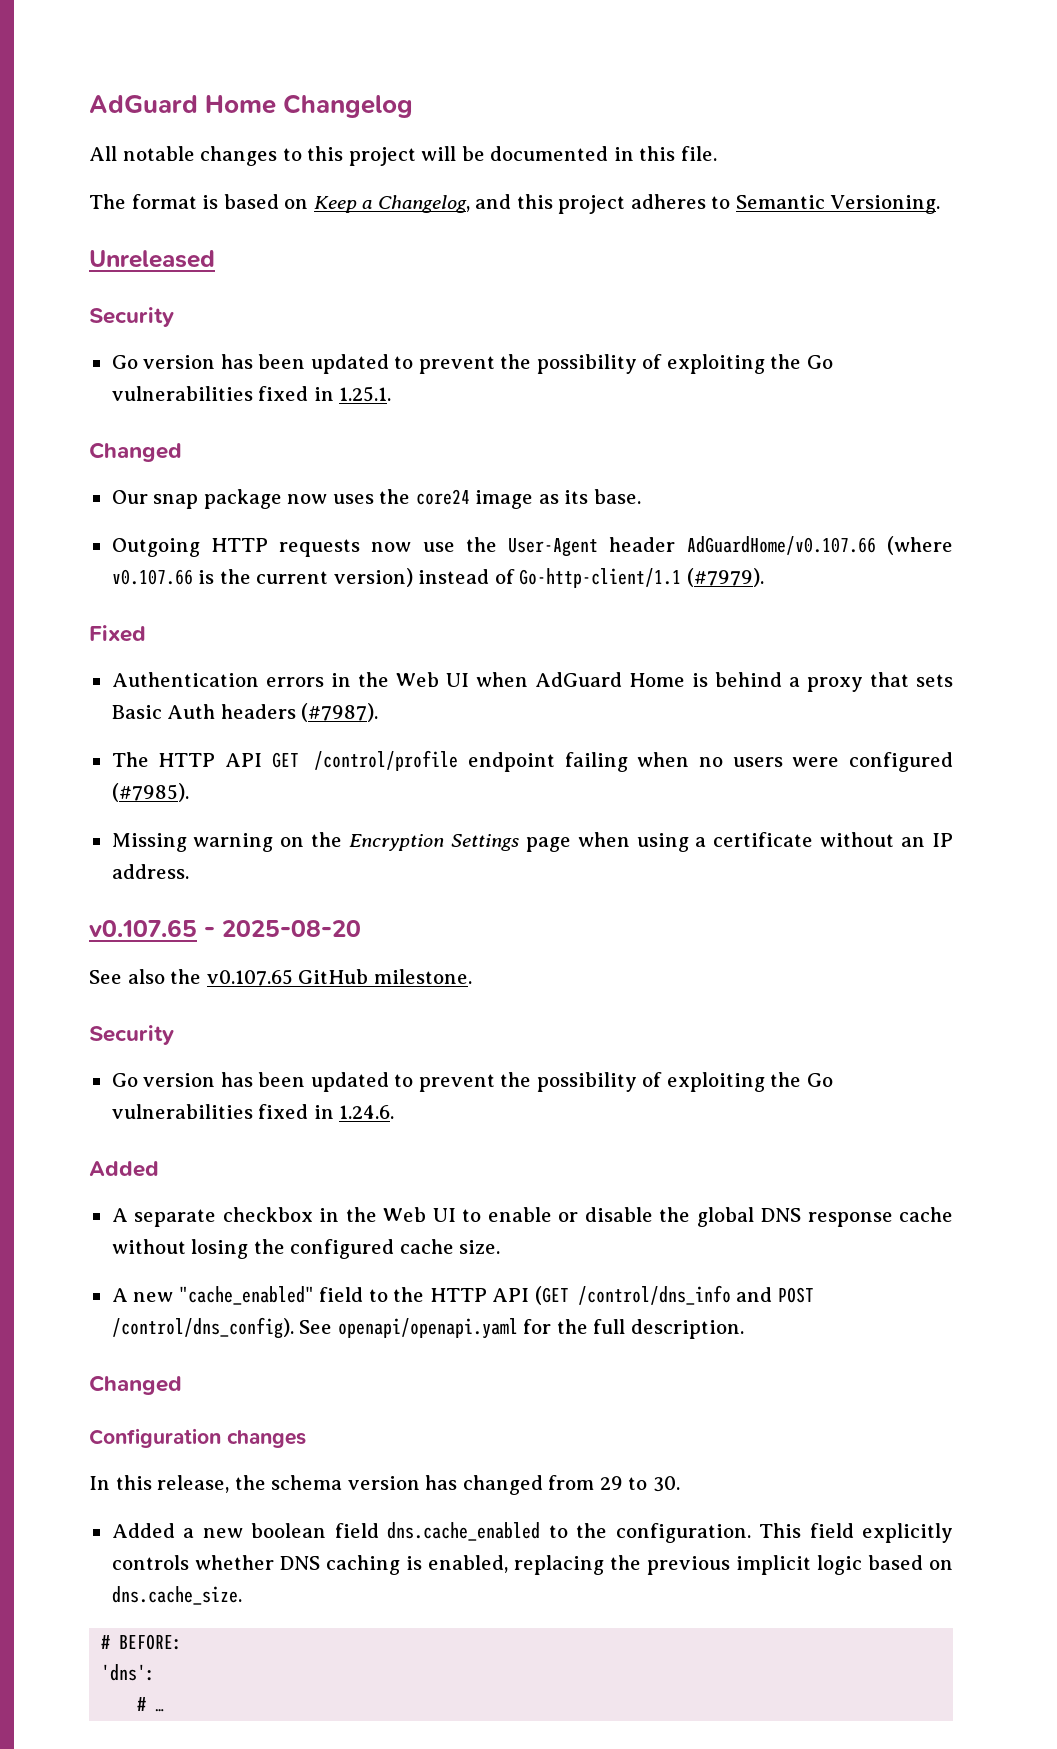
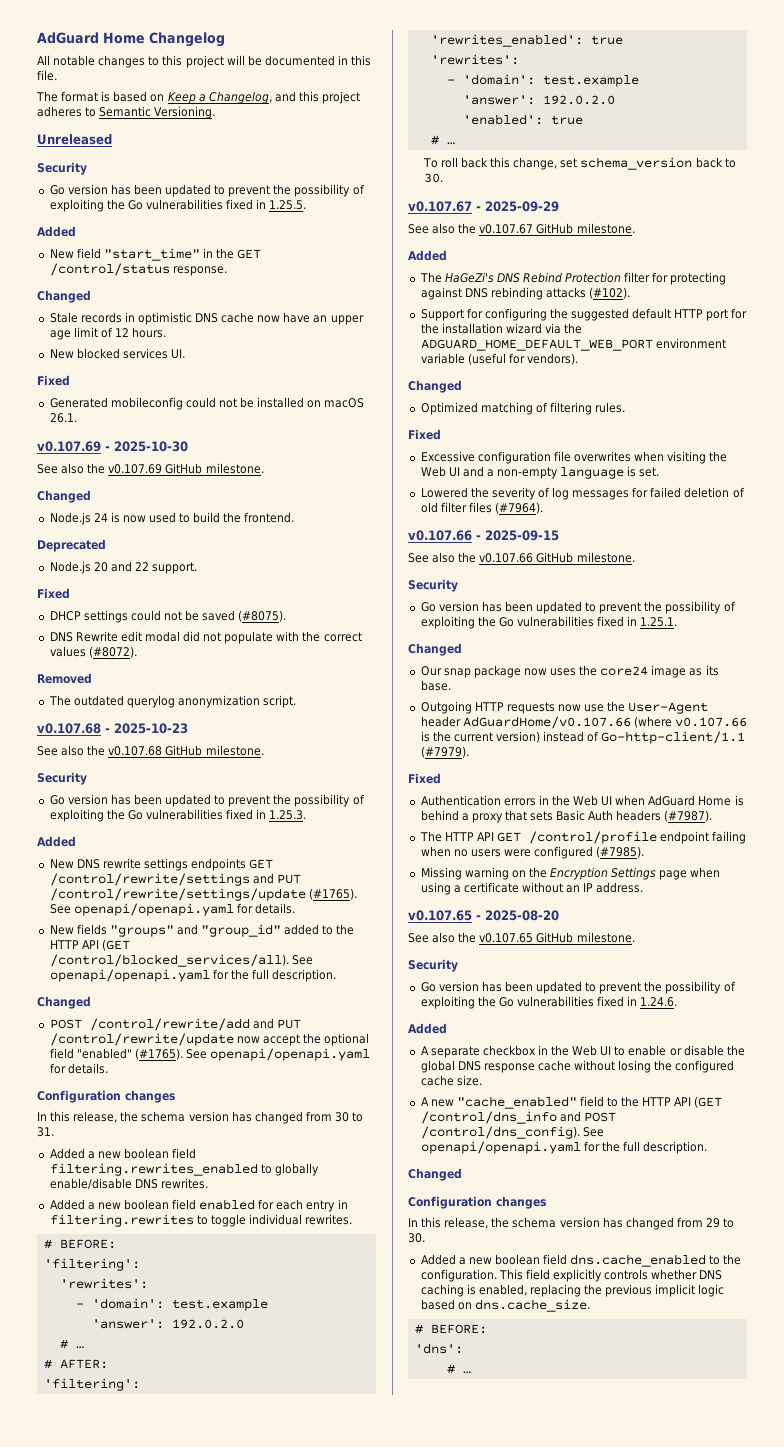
(174, 317) none -> [49,184,365,197] [49,199,307,212] [37,226,76,237] [49,248,262,261] [49,263,227,276] [37,290,91,303] [49,312,364,325] [49,327,167,340] [49,348,185,359] [37,375,70,386] [49,397,365,410] [49,413,77,423] [37,441,188,452] [37,463,264,474] [37,490,91,503] [49,512,295,525] [37,539,106,552] [49,561,198,574] [37,588,70,599] [49,610,287,623] [49,631,362,644] [49,646,137,658] [37,673,92,684] [48,695,297,708] [37,723,188,734] [37,745,264,756] [37,772,87,785] [49,794,365,807] [49,809,307,822] [37,836,76,847] [49,858,274,871] [49,873,301,886] [49,888,357,901] [49,903,295,916] [49,924,355,937] [49,939,130,951] [49,954,313,967] [49,969,337,982] [37,996,91,1009] [49,1018,301,1031] [49,1033,370,1046] [49,1048,371,1061] [49,1063,108,1074] [37,1090,175,1103] [37,1111,364,1124] [37,1127,54,1137] [49,1148,197,1159] [49,1163,319,1176] [49,1178,208,1190] [49,1199,348,1212] [49,1214,353,1227] [43,1239,116,1249] [43,1258,140,1271] [59,1278,148,1289] [75,1298,268,1311] [91,1319,244,1329] [59,1339,84,1349] [43,1359,108,1369] [43,1378,140,1391] [430,34,623,47] [430,54,519,65] [446,74,639,87] [462,95,615,105] [462,114,583,125] [430,135,455,145] [422,157,736,170] [423,173,443,183] [408,201,559,212] [408,223,635,234] [408,250,447,261] [419,272,727,285] [420,287,631,300] [420,308,748,321] [420,323,583,334] [420,338,726,351] [420,353,578,365] [408,380,462,393] [420,402,626,415] [408,429,441,440] [420,451,728,464] [420,466,660,479] [420,487,745,500] [420,502,543,514] [408,530,559,541] [408,552,635,563] [408,579,458,592] // Go version has been updated to prevent the possibility of exploiting the Go vulnerabilities fixed in 1.25.5. // Added // New field "start_time" in the GET /control/status response. // Changed // Stale records in optimistic DNS cache now have an upper age limit of 12 hours. // New blocked services UI. // Fixed // Generated mobileconfig could not be installed on macOS 26.1. // v0.107.69 - 2025-10-30 // See also the v0.107.69 GitHub milestone. // Changed // Node.js 24 is now used to build the frontend. // Deprecated // Node.js 20 and 22 support. // Fixed // DHCP settings could not be saved (#8075). // DNS Rewrite edit modal did not populate with the correct values (#8072). // Removed // The outdated querylog anonymization script. // v0.107.68 - 2025-10-23 // See also the v0.107.68 GitHub milestone. // Security // Go version has been updated to prevent the possibility of exploiting the Go vulnerabilities fixed in 1.25.3. // Added // New DNS rewrite settings endpoints GET /control/rewrite/settings and PUT /control/rewrite/settings/update (#1765). See openapi/openapi.yaml for details. // New fields "groups" and "group_id" added to the HTTP API (GET /control/blocked_services/all). See openapi/openapi.yaml for the full description. // Changed // POST /control/rewrite/add and PUT /control/rewrite/update now accept the optional field "enabled" (#1765). See openapi/openapi.yaml for details. // Configuration changes // In this release, the schema version has changed from 30 to 31. // Added a new boolean field filtering.rewrites_enabled to globally enable/disable DNS rewrites. // Added a new boolean field enabled for each entry in filtering.rewrites to toggle individual rewrites. // # BEFORE: // 'filtering': // 'rewrites': // - 'domain': test.example // 'answer': 192.0.2.0 // # … // # AFTER: // 'filtering': // 'rewrites_enabled': true // 'rewrites': // - 'domain': test.example // 'answer': 192.0.2.0 // 'enabled': true // # … // To roll back this change, set schema_version back to 30. // v0.107.67 - 2025-09-29 // See also the v0.107.67 GitHub milestone. // Added // The HaGeZi's DNS Rebind Protection filter for protecting against DNS rebinding attacks (#102). // Support for configuring the suggested default HTTP port for the installation wizard via the ADGUARD_HOME_DEFAULT_WEB_PORT environment variable (useful for vendors). // Changed // Optimized matching of filtering rules. // Fixed // Excessive configuration file overwrites when visiting the Web UI and a non-empty language is set. // Lowered the severity of log messages for failed deletion of old filter files (#7964). // v0.107.66 - 2025-09-15 // See also the v0.107.66 GitHub milestone. // Security

